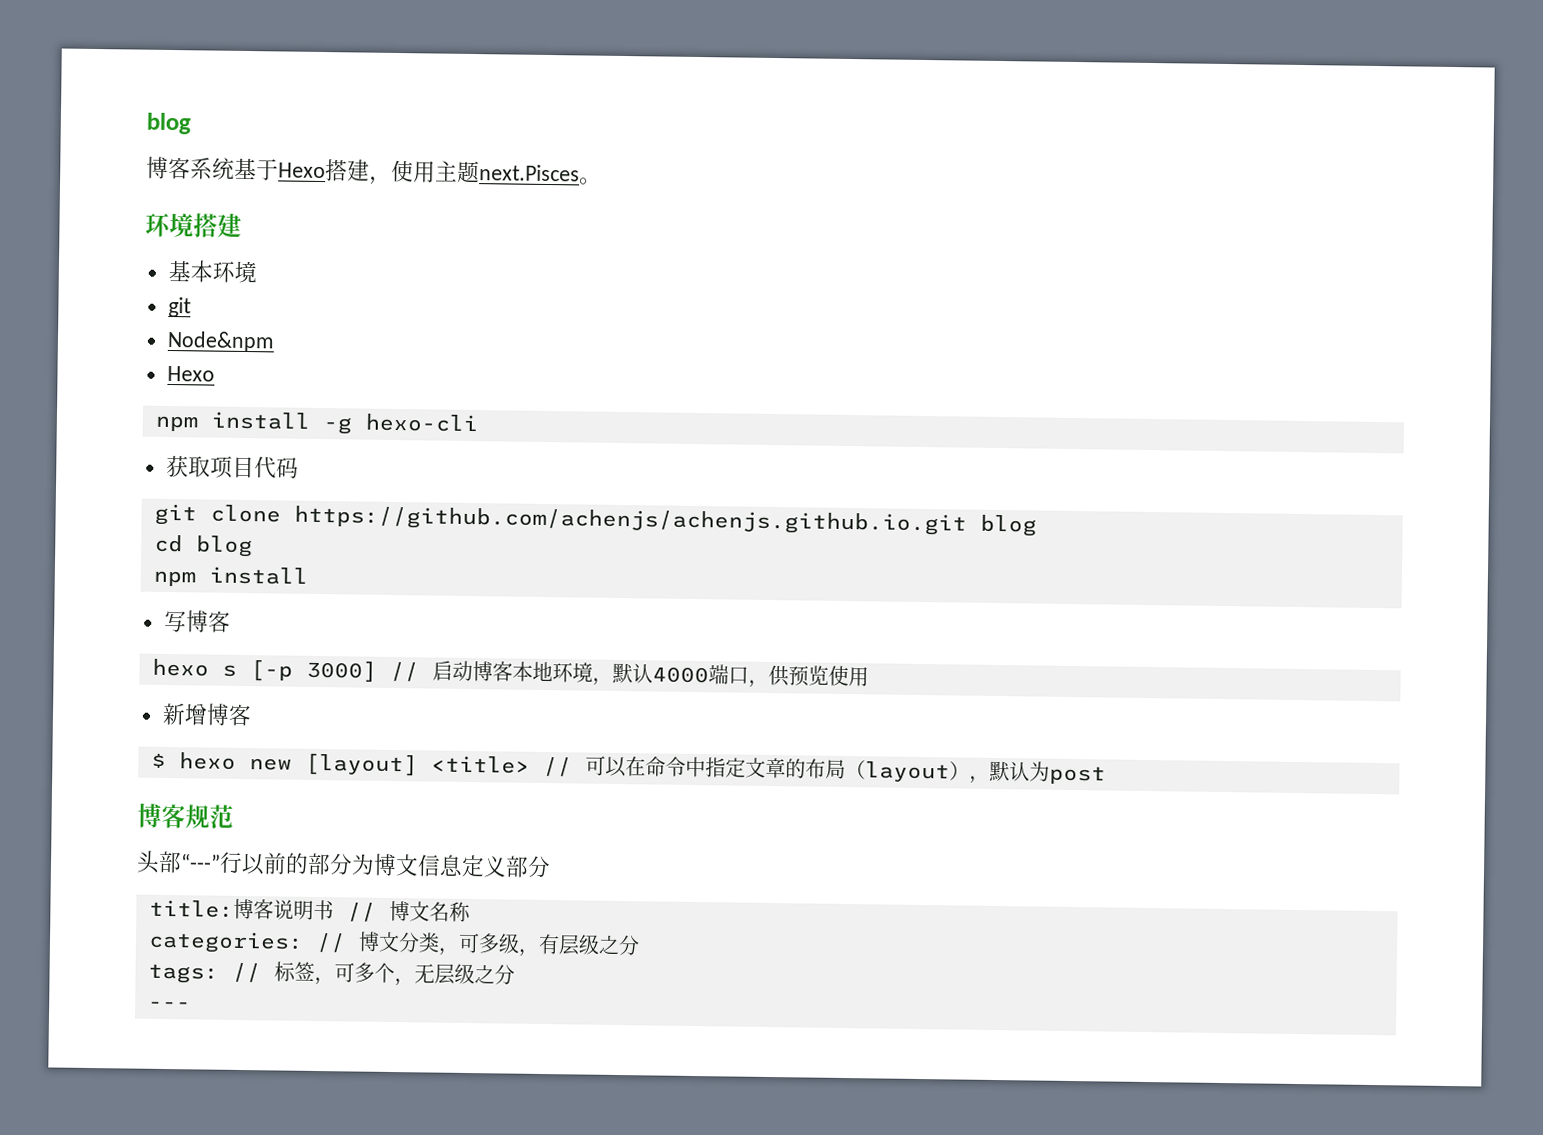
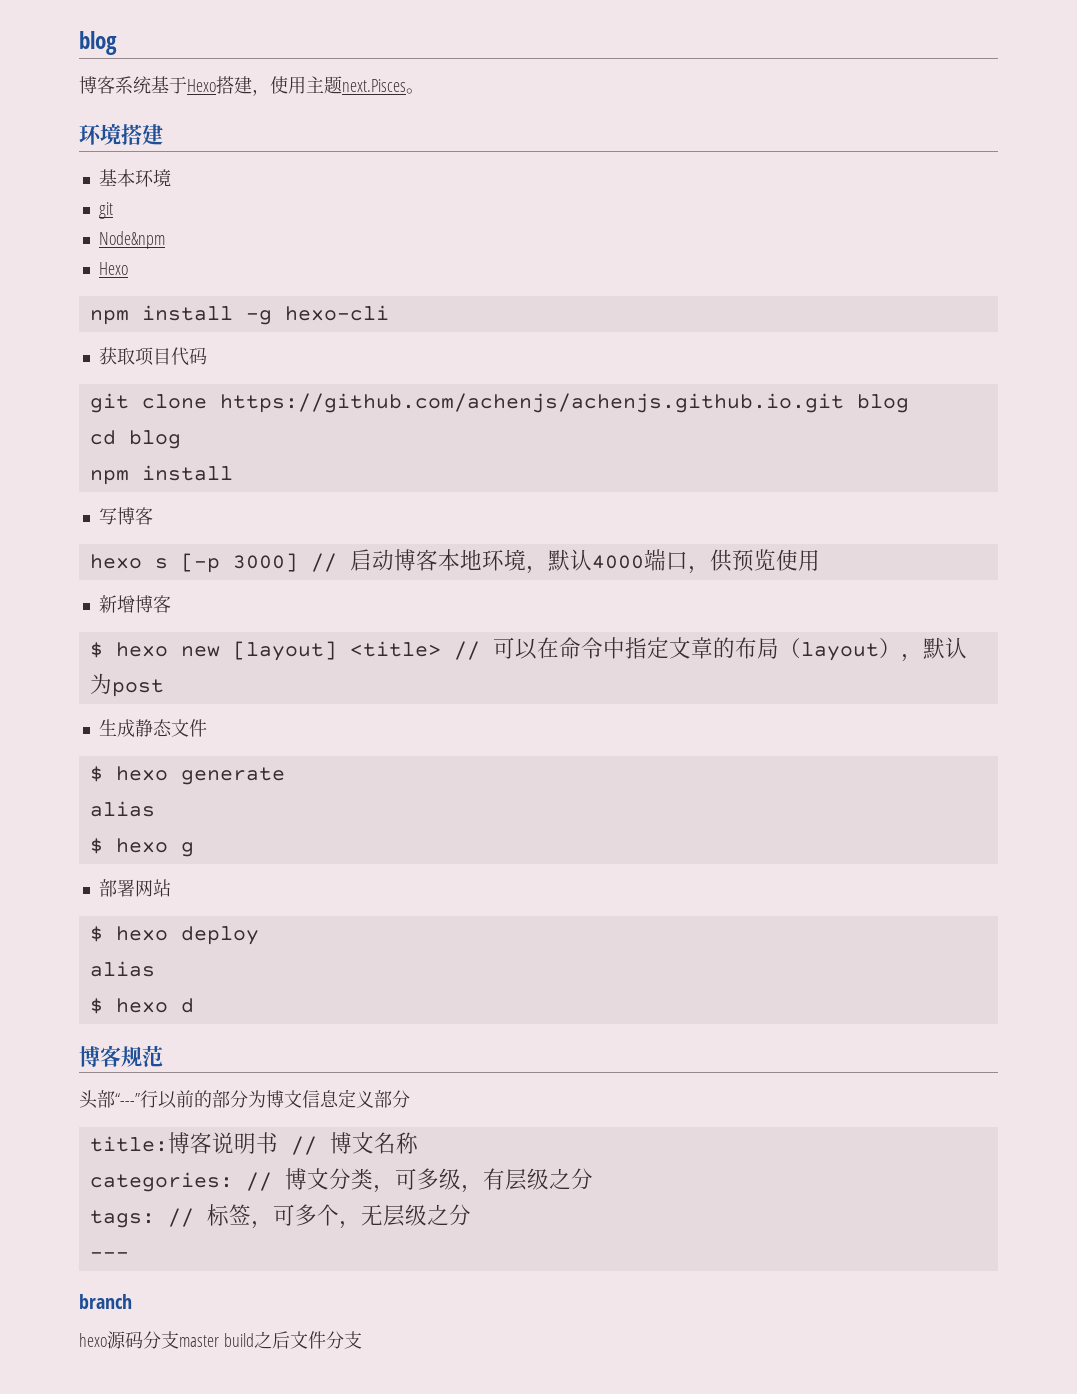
(1106, 775) none -> [98,719,207,737] [89,766,285,785] [89,801,155,817] [89,838,194,857] [98,879,171,897] [89,926,259,945] [89,961,155,977] [89,998,194,1014] // 生成静态文件 // $ hexo generate // alias // $ hexo g // 部署网站 // $ hexo deploy // alias // $ hexo d
(191, 1005) none -> [79,1294,132,1309] [79,1331,362,1349] // branch // hexo源码分支master build之后文件分支

